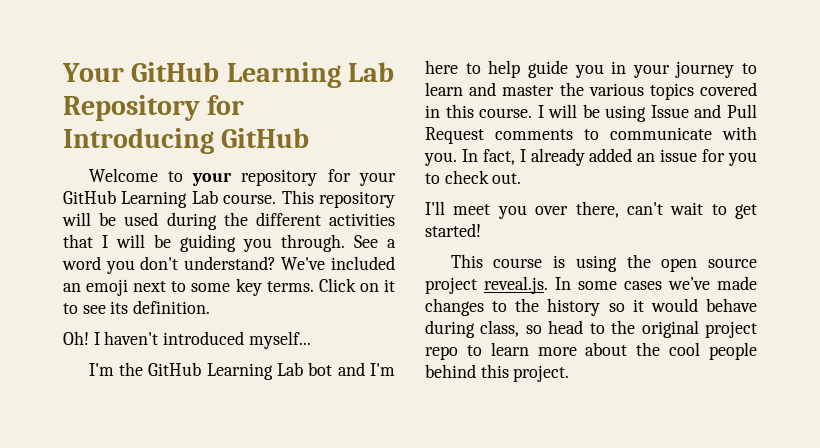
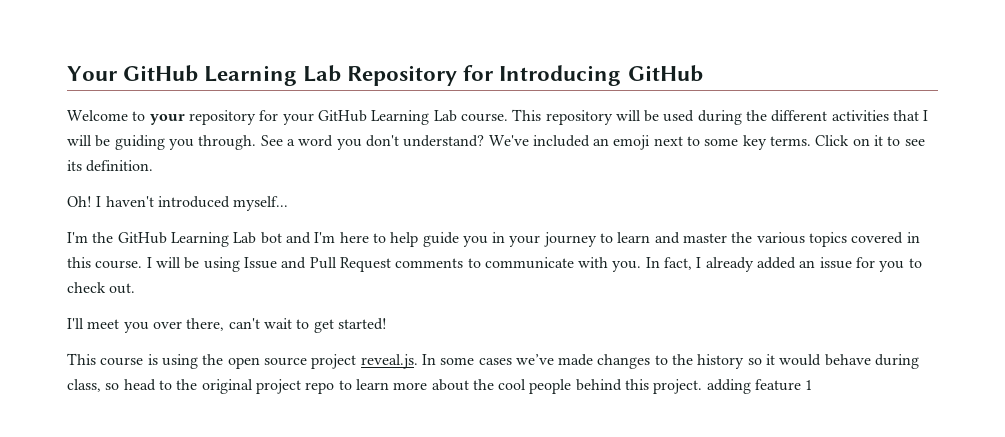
(570, 373) none -> [706,379,813,394] adding feature 1

